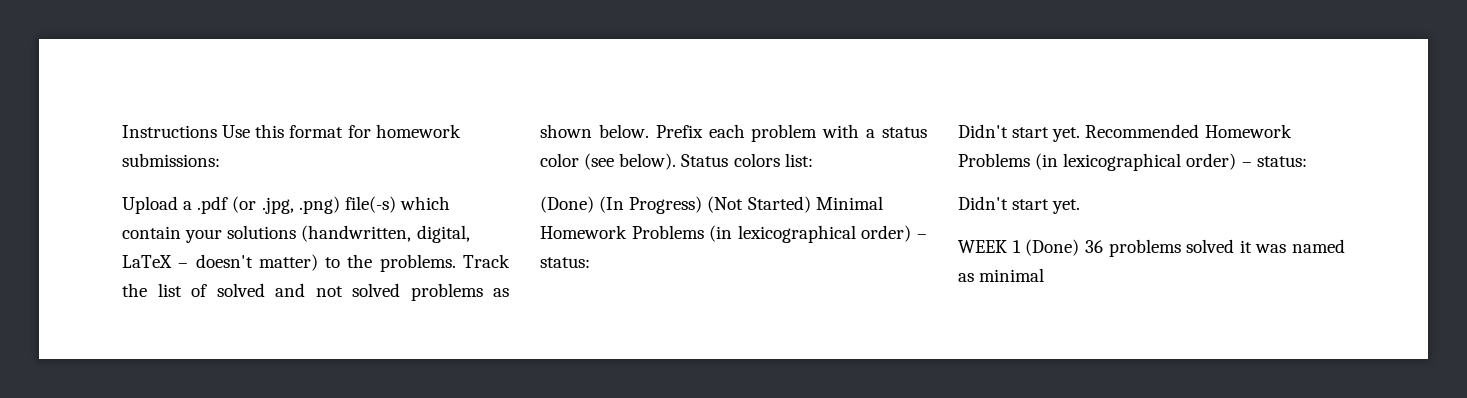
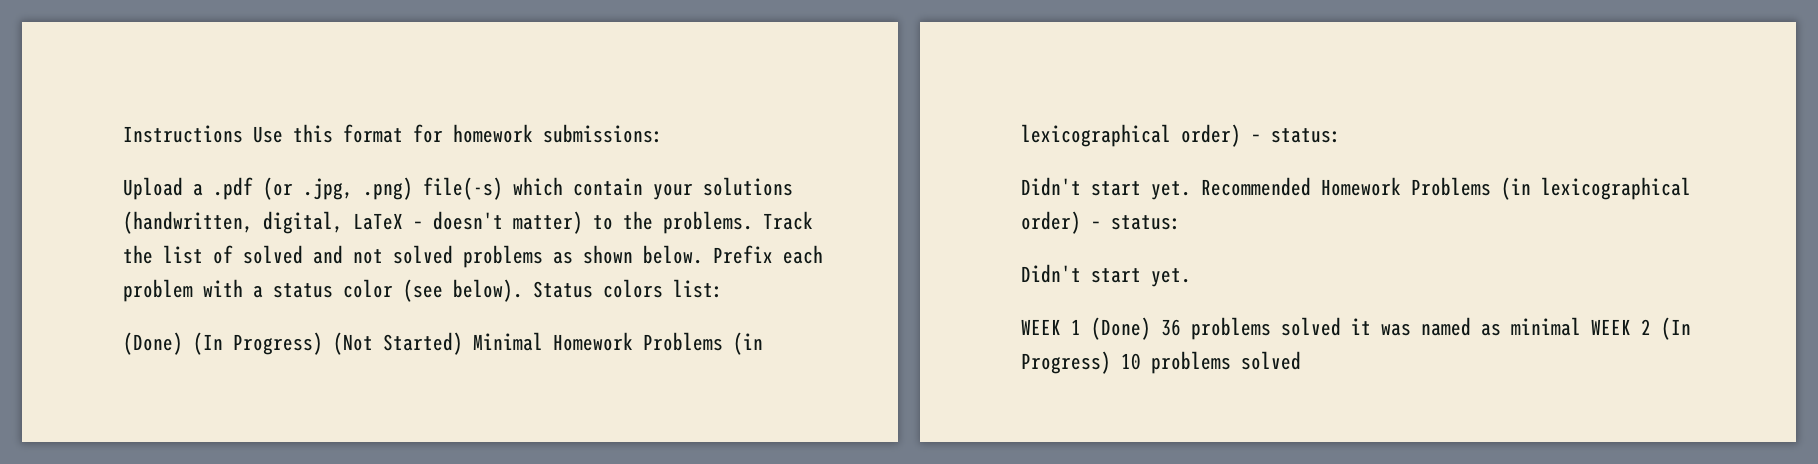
(1045, 275) none -> [1591,317,1691,340] [1021,351,1301,374] WEEK 2 (In Progress) 10 problems solved

